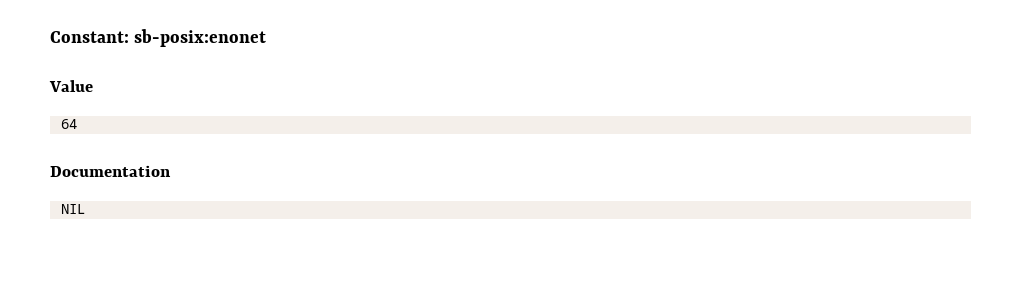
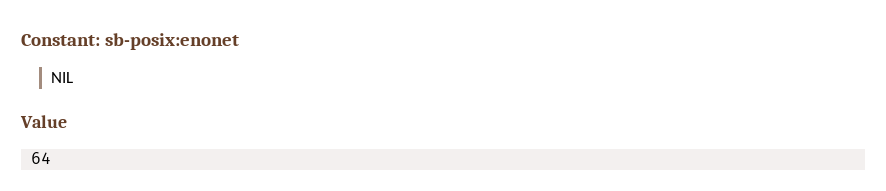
(267, 38) none -> [51,72,74,83] // NIL
[50,165,171,177] [60,204,85,214] // Documentation // NIL -> (52, 158) none

